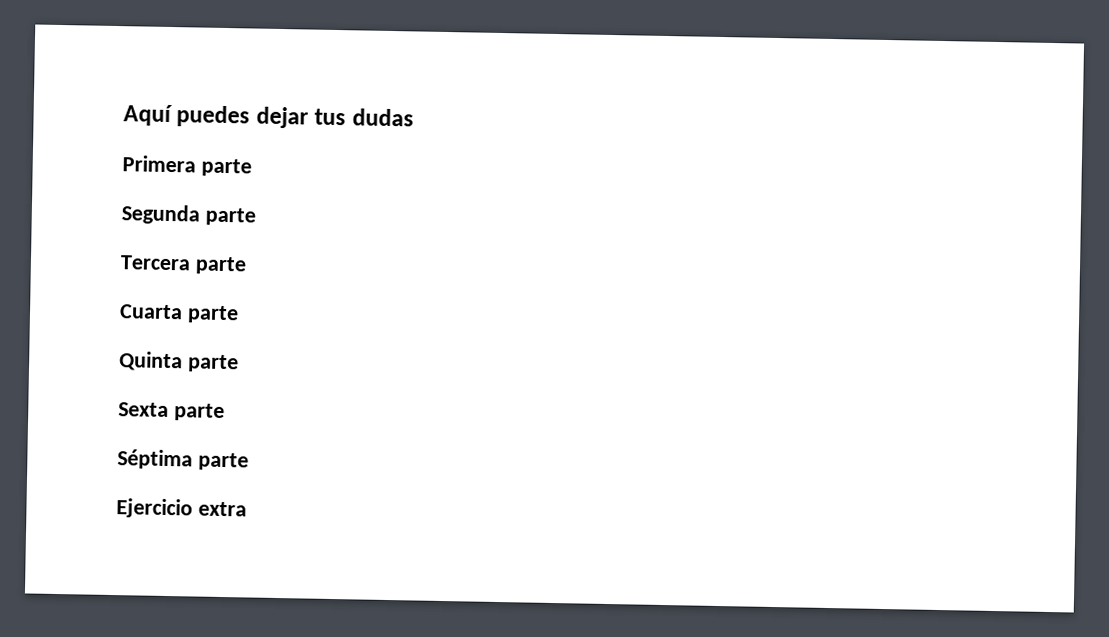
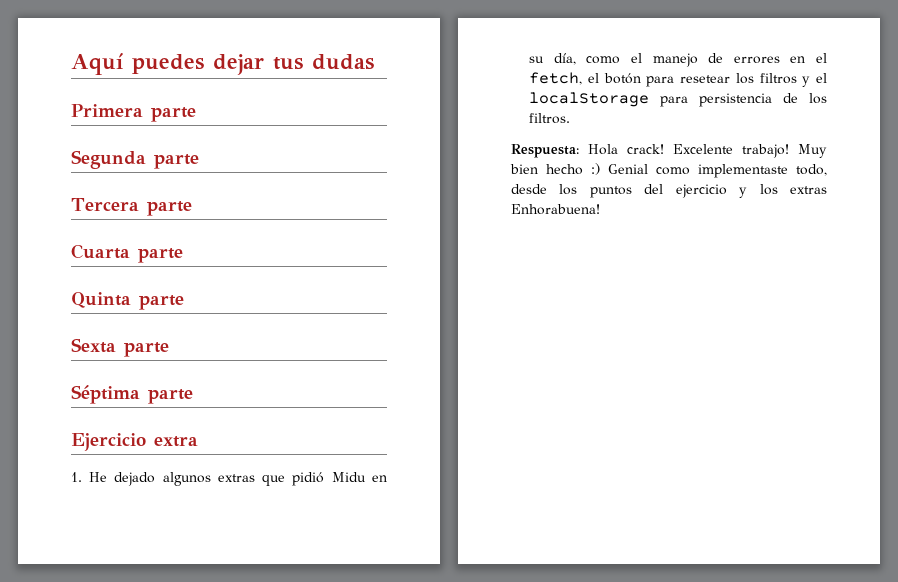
(247, 509) none -> [71,472,387,486] [529,53,827,67] [529,72,827,87] [529,92,827,107] [529,113,570,124] [511,144,827,158] [510,163,827,178] [511,184,827,198] [511,204,600,215] // 1. He dejado algunos extras que pidió Midu en su día, como el manejo de errores en el fetch, el botón para resetear los filtros y el localStorage para persistencia de los filtros. // Respuesta: Hola crack! Excelente trabajo! Muy bien hecho :) Genial como implementaste todo, desde los puntos del ejercicio y los extras Enhorabuena!

